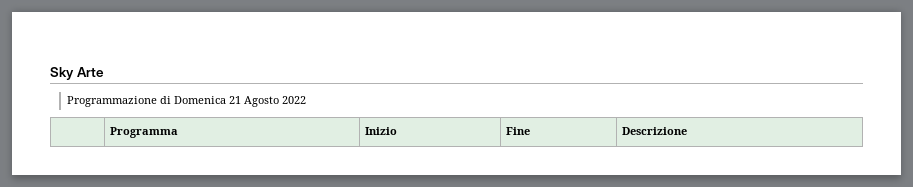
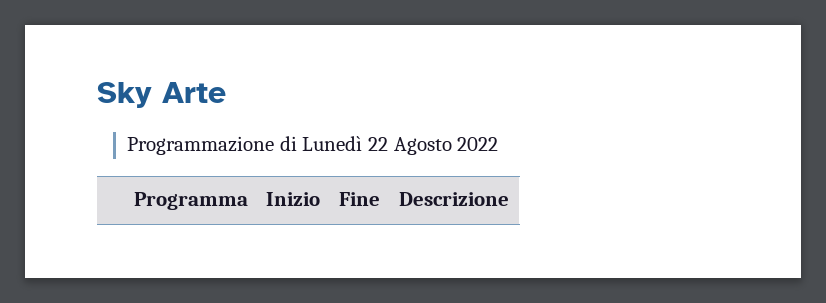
[174,96,242,104] Domenica 21 -> [302,136,389,151] Lunedì 22

